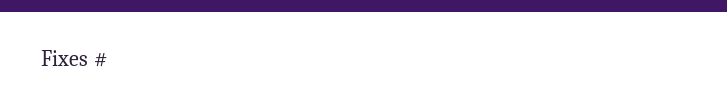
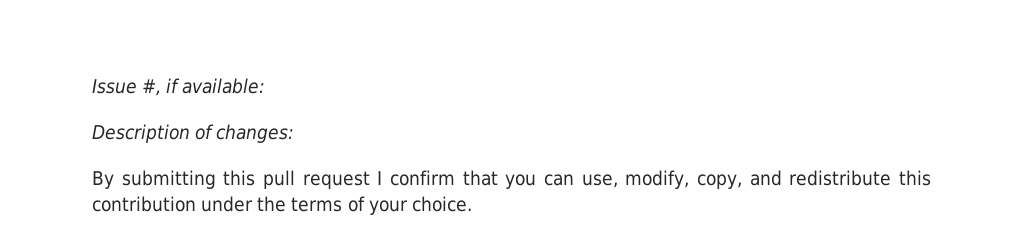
[41,50,108,67] Fixes # -> [92,78,266,96] [92,124,295,143] [92,170,931,189] [92,196,472,215] Issue #, if available: // Description of changes: // By submitting this pull request I confirm that you can use, modify, copy, and redistribute this contribution under the terms of your choice.

